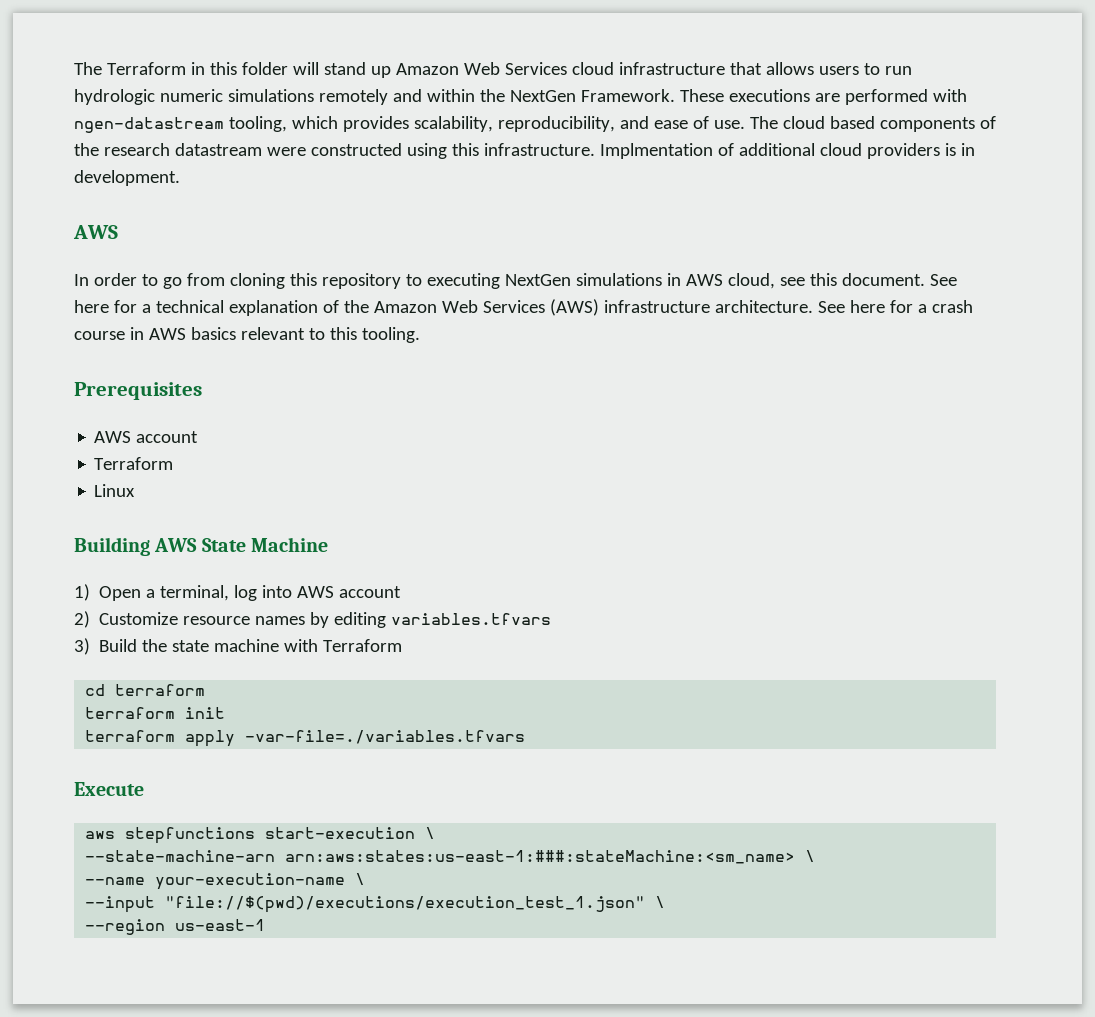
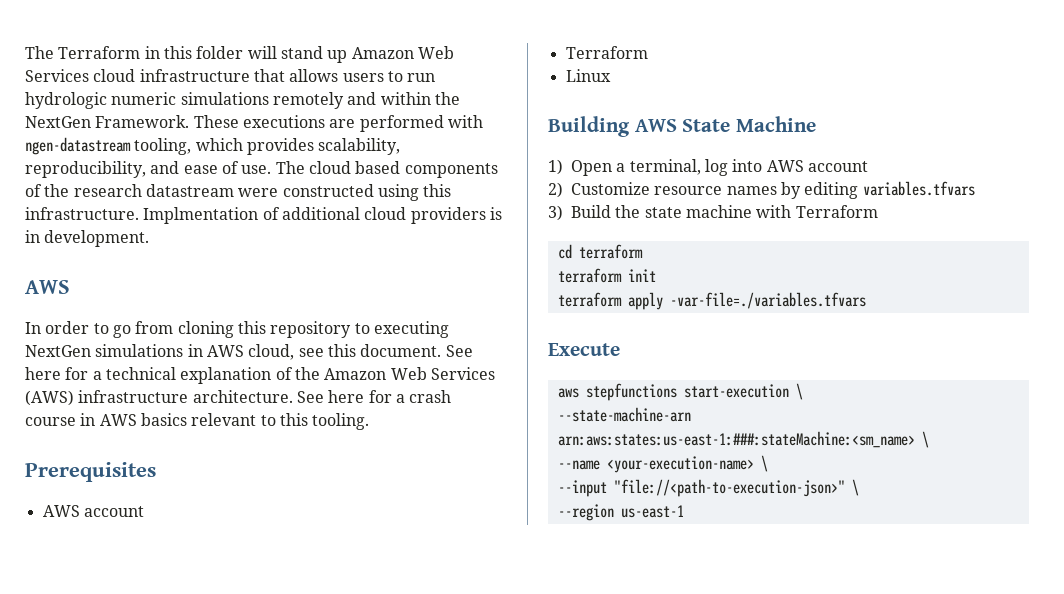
[155,873,346,890] your-execution-name -> [606,456,754,473] <your-execution-name>
[165,896,646,913] "file://$(pwd)/executions/execution_test_1.json" -> [613,479,845,497] "file://<path-to-execution-json>"

